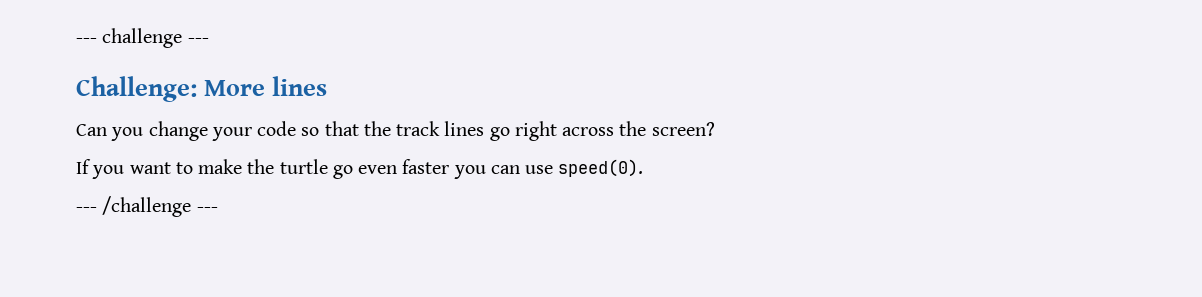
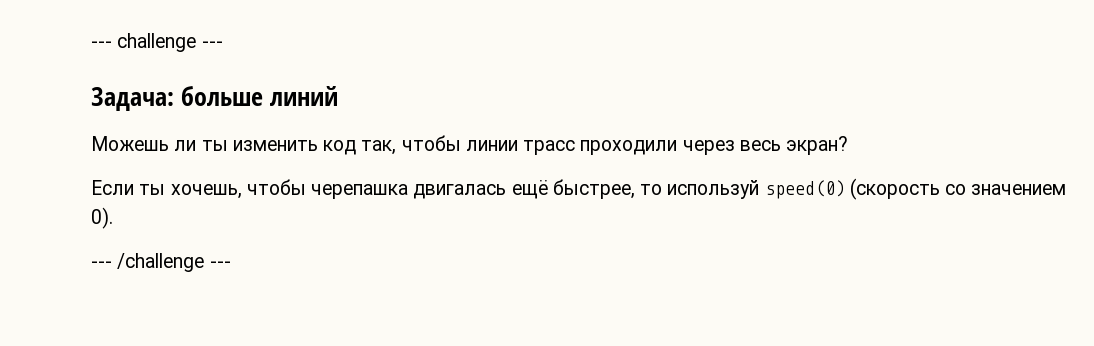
[76,76,328,102] [76,121,715,141] [76,159,644,179] Challenge: More lines // Can you change your code so that the track lines go right across the screen? // If you want to make the turtle go even faster you can use speed(0). -> [91,86,339,111] [91,135,849,155] [91,178,1067,200] [91,207,113,229] Задача: больше линий // Можешь ли ты изменить код так, чтобы линии трасс проходили через весь экран? // Если ты хочешь, чтобы черепашка двигалась ещё быстрее, то используй speed(0) (скорость со значением 0).

